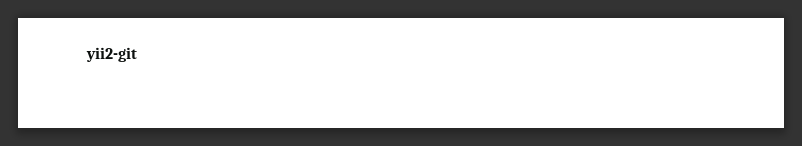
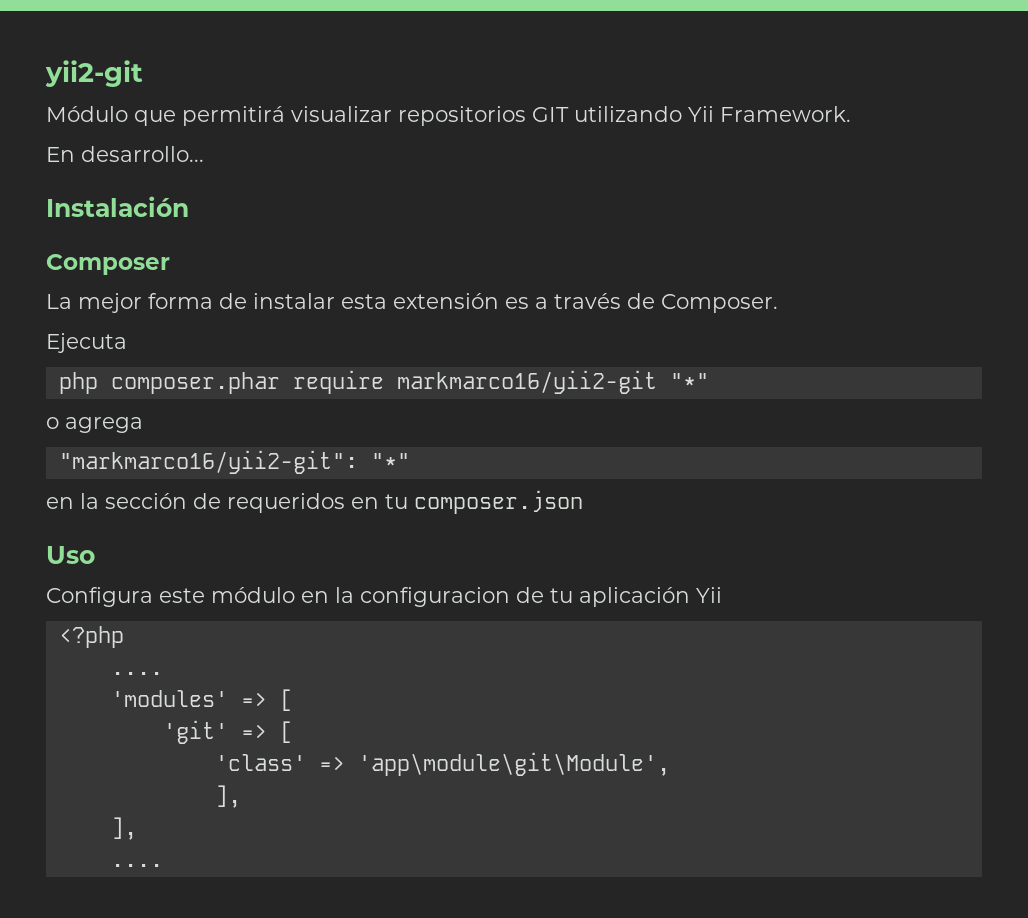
(137, 54) none -> [46,106,851,126] [46,146,204,162] [46,196,189,217] [46,254,170,275] [46,293,778,313] [46,333,127,353] [58,370,709,394] [46,417,143,433] [58,450,410,474] [46,490,583,514] [46,546,95,564] [46,587,722,607] [58,626,124,648] [110,672,163,675] [110,689,293,711] [162,720,293,744] [214,752,670,776] [214,785,241,808] [110,817,137,840] [110,864,163,867] // Módulo que permitirá visualizar repositorios GIT utilizando Yii Framework. // En desarrollo... // Instalación // Composer // La mejor forma de instalar esta extensión es a través de Composer. // Ejecuta // php composer.phar require markmarco16/yii2-git "*" // o agrega // "markmarco16/yii2-git": "*" // en la sección de requeridos en tu composer.json // Uso // Configura este módulo en la configuracion de tu aplicación Yii // <?php // .... // 'modules' => [ // 'git' => [ // 'class' => 'app\module\git\Module', // ], // ], // ....

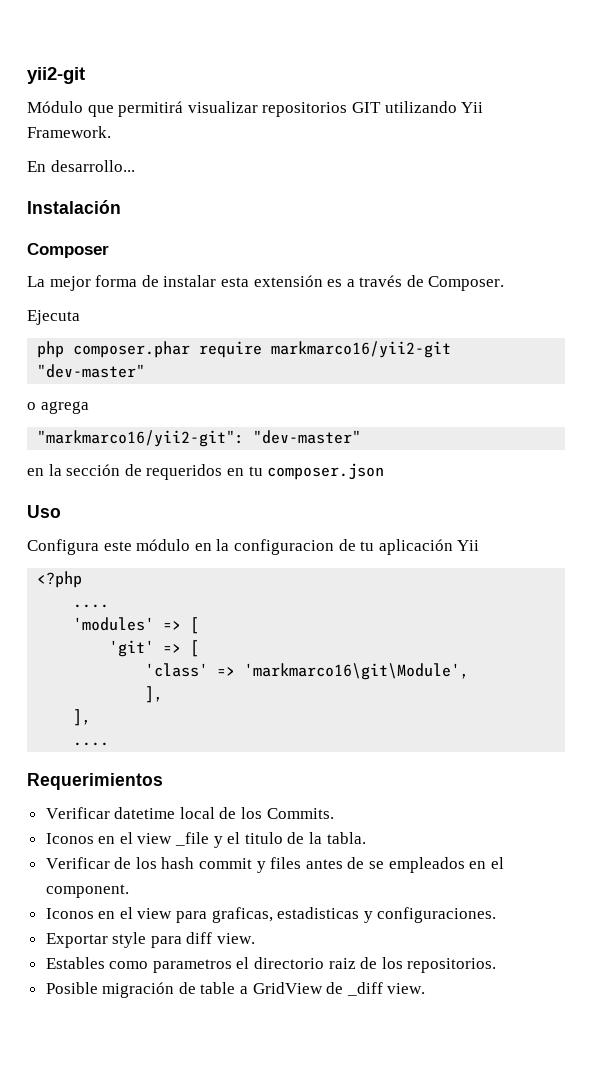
[669,373,709,389] "*" -> [37,364,146,378] "dev-master"
[370,453,410,469] "*" -> [253,430,362,444] "dev-master"
[357,752,670,776] 'app\module\git\Module', -> [244,663,470,680] 'markmarco16\git\Module',
(163, 865) none -> [27,773,163,790] [45,807,334,819] [45,832,366,848] [45,857,504,873] [45,884,129,898] [45,907,497,923] [45,932,256,948] [45,957,497,973] [45,982,426,998] // Requerimientos // Verificar datetime local de los Commits. // Iconos en el view _file y el titulo de la tabla. // Verificar de los hash commit y files antes de se empleados en el component. // Iconos en el view para graficas, estadisticas y configuraciones. // Exportar style para diff view. // Estables como parametros el directorio raiz de los repositorios. // Posible migración de table a GridView de _diff view.

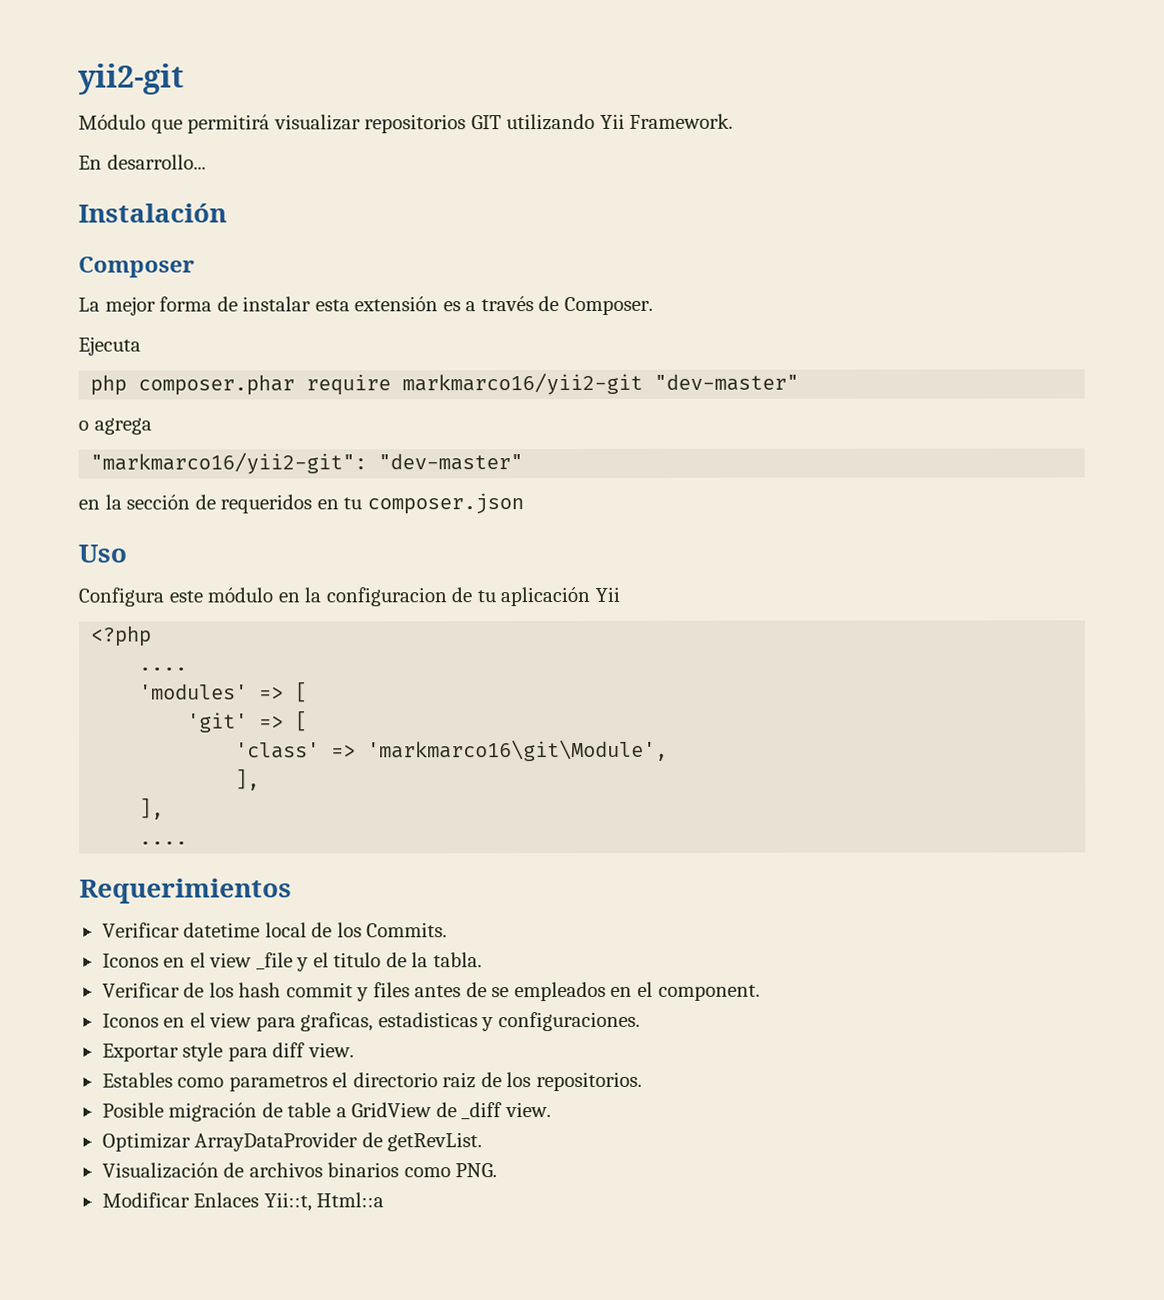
(426, 988) none -> [101,1132,483,1152] [101,1162,498,1179] [101,1192,385,1212] // Optimizar ArrayDataProvider de getRevList. // Visualización de archivos binarios como PNG. // Modificar Enlaces Yii::t, Html::a

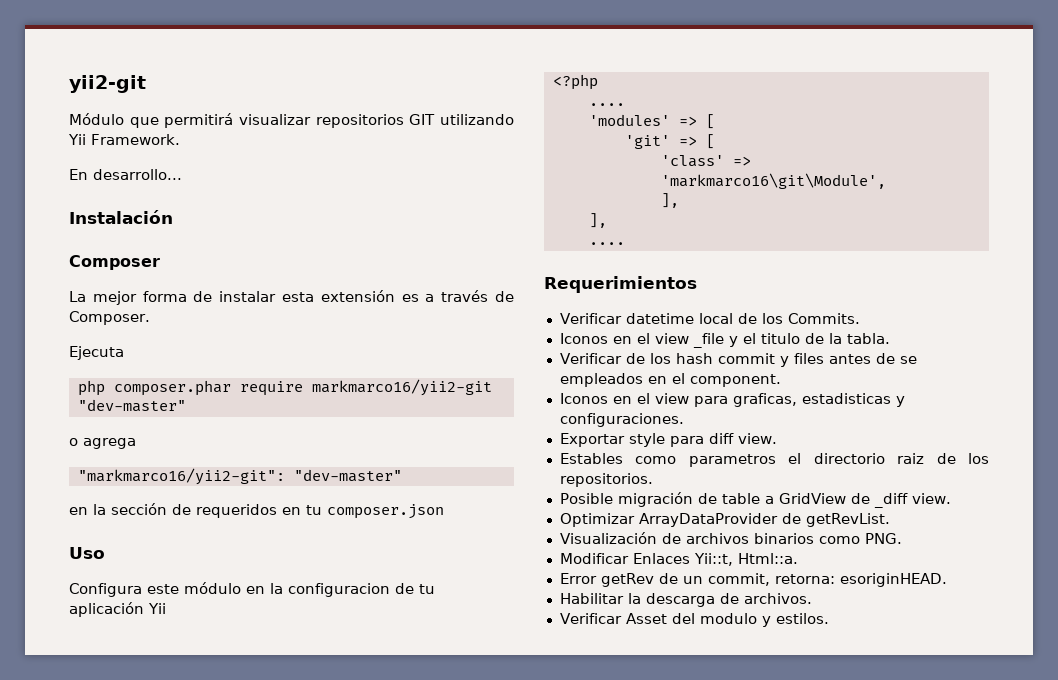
[316,1192,385,1208] Html::a -> [737,553,798,564] [559,573,947,587] [559,593,812,607] [559,613,829,627] Html::a. // Error getRev de un commit, retorna: esoriginHEAD. // Habilitar la descarga de archivos. // Verificar Asset del modulo y estilos.

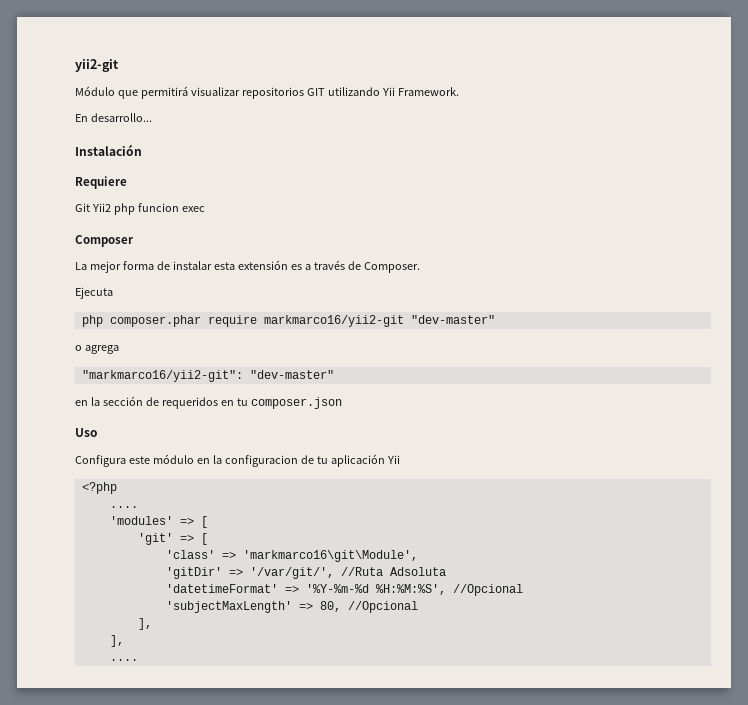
(173, 217) none -> [75,176,127,189] [75,203,205,215] // Requiere // Git Yii2 php funcion exec
[660,193,679,208] [588,213,607,228] [588,242,625,245] [544,276,697,293] [559,313,860,324] [559,333,890,348] [559,353,917,367] [559,373,781,387] [559,393,905,407] [559,413,684,427] [559,433,777,447] [559,453,990,467] [559,473,653,487] [559,492,951,508] [559,513,890,527] [559,532,902,544] [559,553,798,566] [559,573,947,587] [559,593,812,607] [559,613,829,627] ], // ], // .... // Requerimientos // Verificar datetime local de los Commits. // Iconos en el view _file y el titulo de la tabla. // Verificar de los hash commit y files antes de se empleados en el component. // Iconos en el view para graficas, estadisticas y configuraciones. // Exportar style para diff view. // Estables como parametros el directorio raiz de los repositorios. // Posible migración de table a GridView de _diff view. // Optimizar ArrayDataProvider de getRevList. // Visualización de archivos binarios como PNG. // Modificar Enlaces Yii::t, Html::a. // Error getRev de un commit, retorna: esoriginHEAD. // Habilitar la descarga de archivos. // Verificar Asset del modulo y estilos. -> [165,567,446,579] [165,584,523,596] [165,601,418,613] [137,618,152,630] [109,635,124,647] [109,659,138,661] 'gitDir' => '/var/git/', //Ruta Adsoluta // 'datetimeFormat' => '%Y-%m-%d %H:%M:%S', //Opcional // 'subjectMaxLength' => 80, //Opcional // ], // ], // ....

